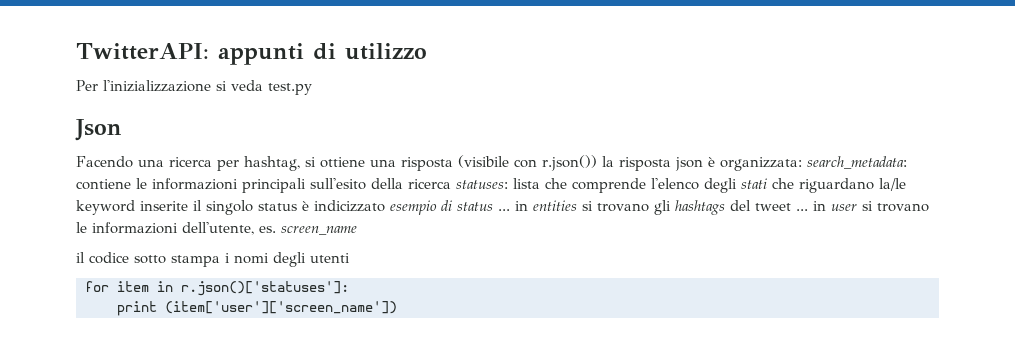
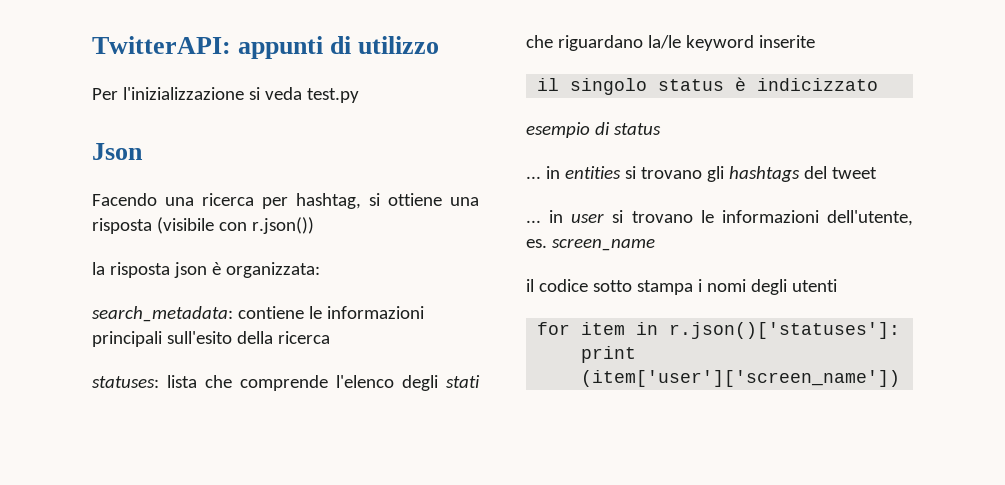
(597, 163) none -> (314, 225) //
(802, 164) none -> (320, 270) //
(451, 184) none -> (330, 337) //
(188, 206) none -> (815, 41) //
(385, 206) none -> (879, 84) //
(493, 206) none -> (661, 129) //
(791, 207) none -> (877, 173) //

